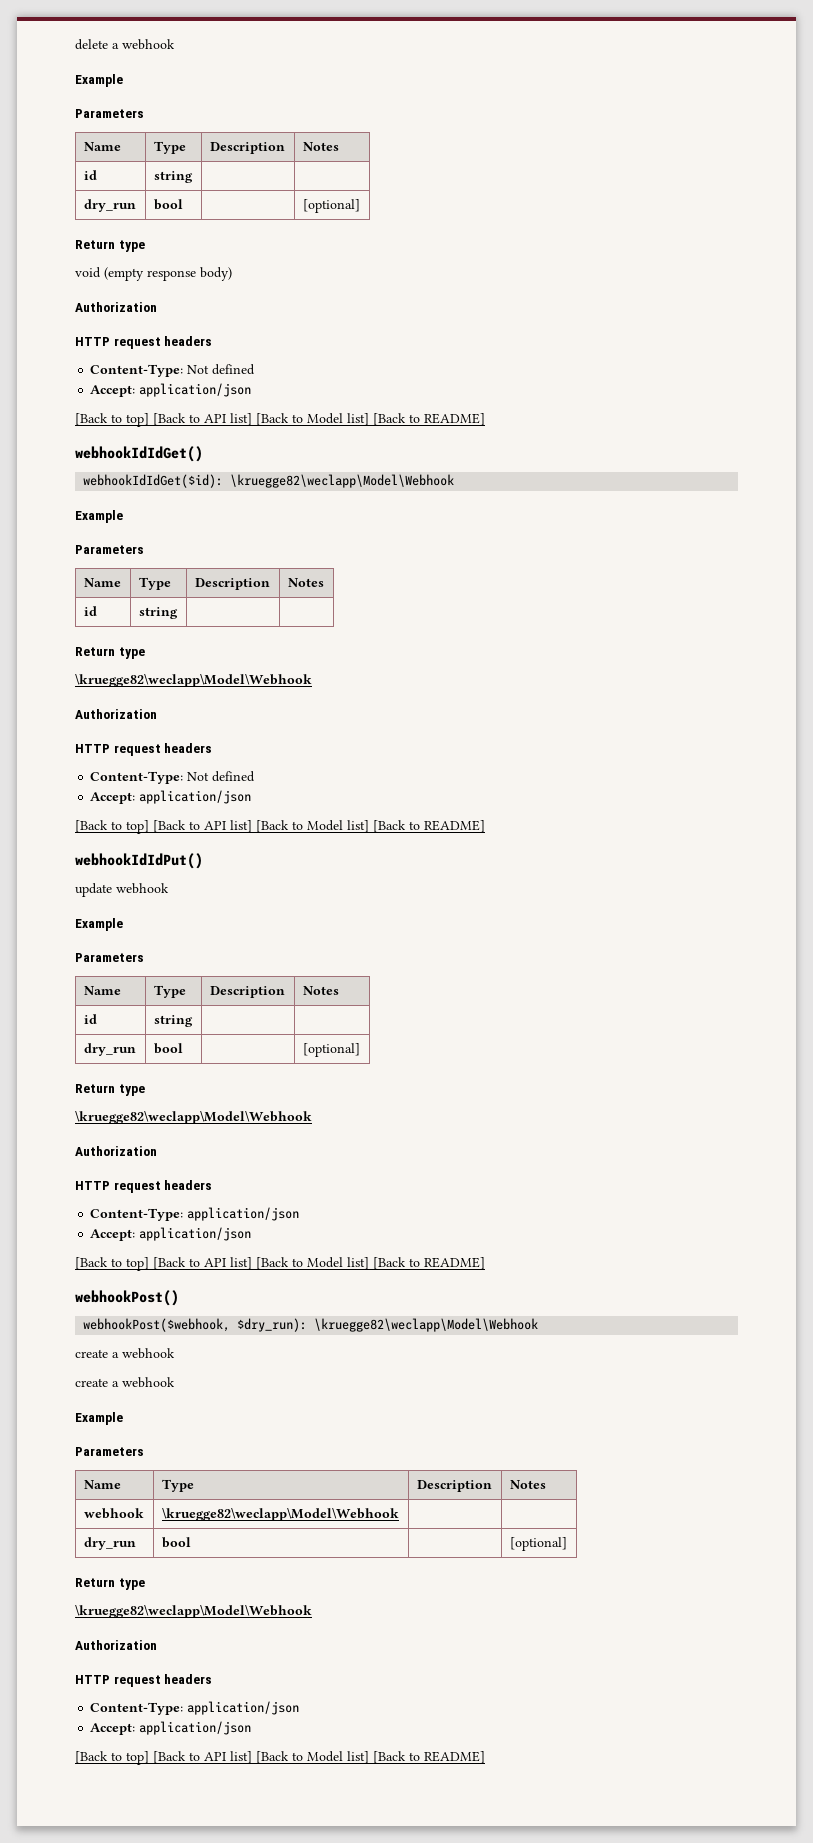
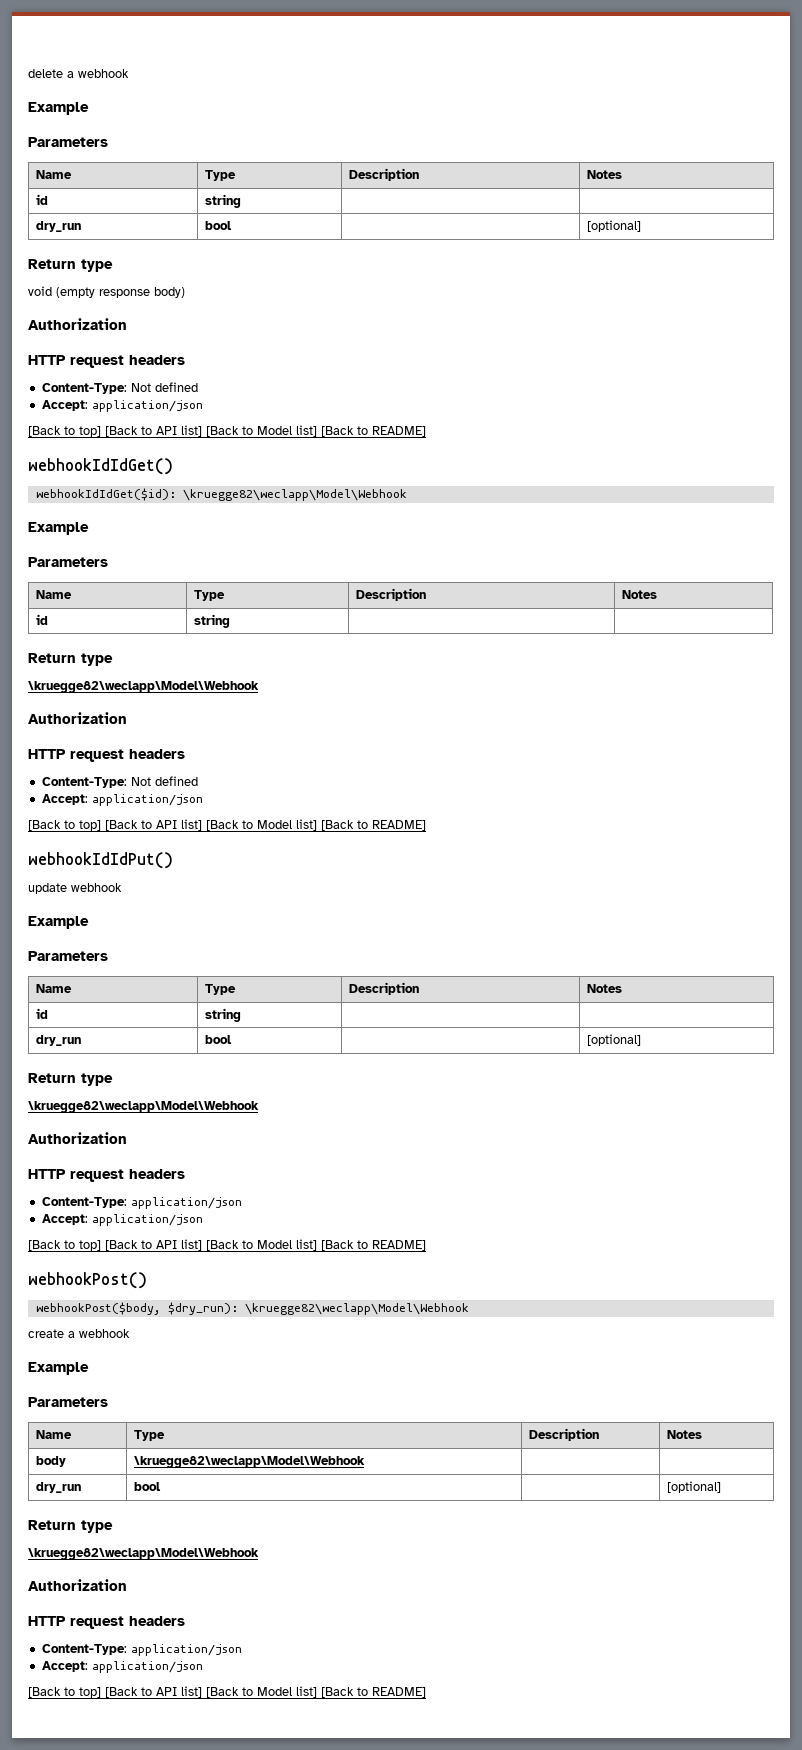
[83,1318,231,1332] webhookPost($webhook, -> [35,1302,161,1315] webhookPost($body,
[75,1377,175,1388] [75,1412,123,1425] [75,1447,144,1456] [83,1480,121,1489] [161,1479,194,1492] [416,1480,492,1492] [509,1480,546,1489] [83,1508,144,1519] // create a webhook // Example // Parameters // Name | Type | Description | Notes // webhook -> [28,1362,89,1375] [28,1397,108,1407] [35,1430,72,1439] [133,1430,165,1441] [528,1428,599,1441] [666,1430,702,1439] [35,1456,66,1467] // Example // Parameters // Name | Type | Description | Notes // body

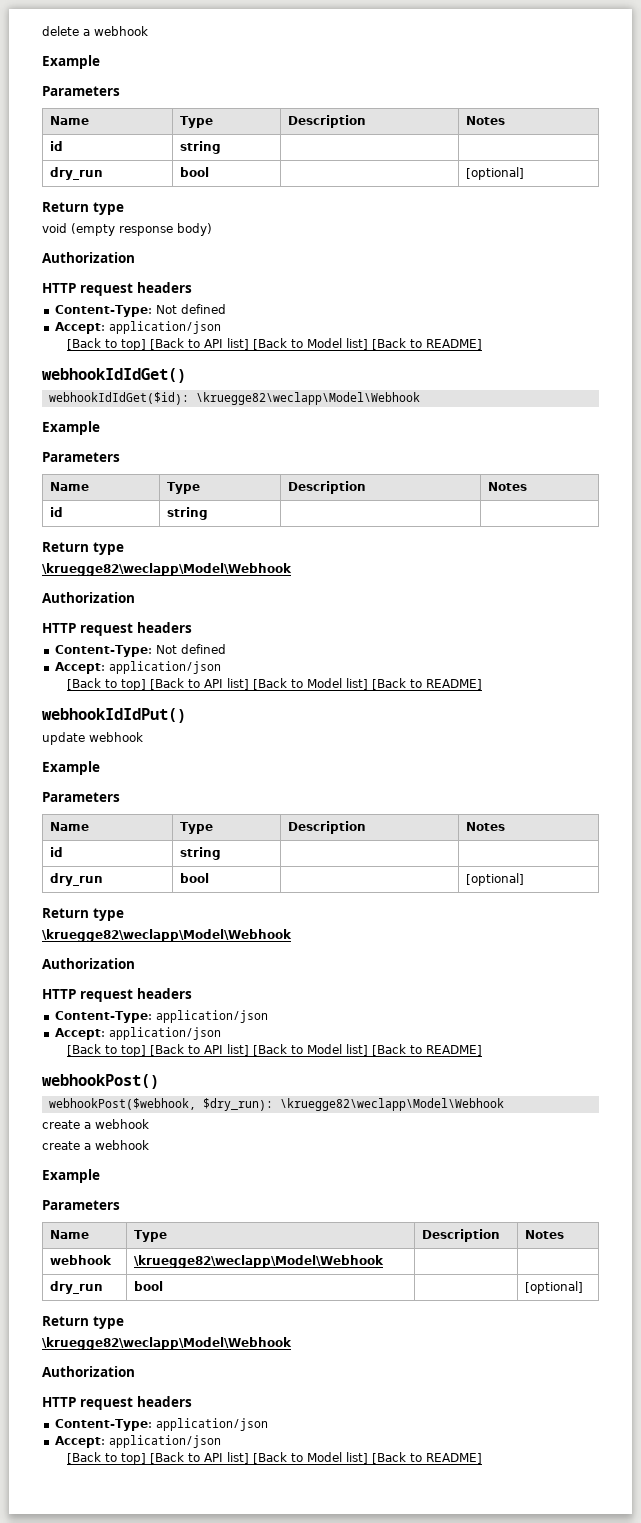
[35,1302,161,1315] webhookPost($body, -> [48,1098,196,1110] webhookPost($webhook,
[28,1362,89,1375] [28,1397,108,1407] [35,1430,72,1439] [133,1430,165,1441] [528,1428,599,1441] [666,1430,702,1439] [35,1456,66,1467] // Example // Parameters // Name | Type | Description | Notes // body -> [42,1140,149,1150] [42,1169,100,1183] [42,1200,120,1210] [49,1230,89,1239] [133,1230,167,1242] [421,1229,500,1242] [524,1230,564,1239] [49,1255,112,1265] // create a webhook // Example // Parameters // Name | Type | Description | Notes // webhook

